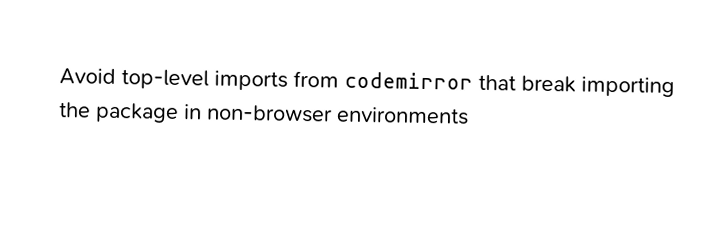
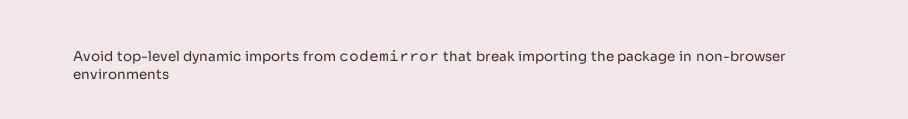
(209, 79) none -> [183,51,242,64] dynamic

